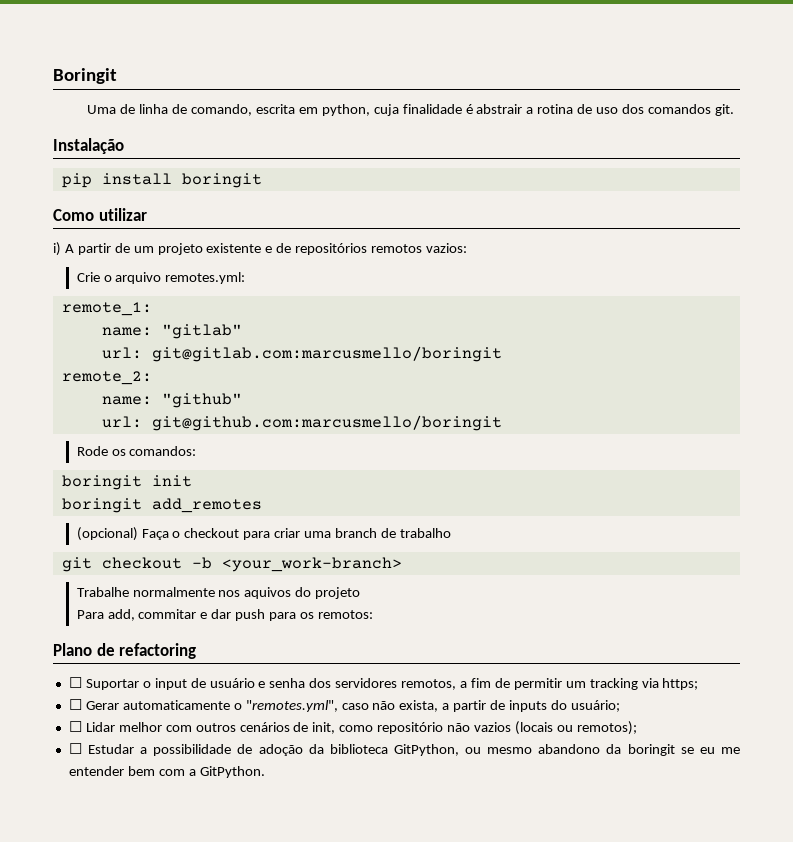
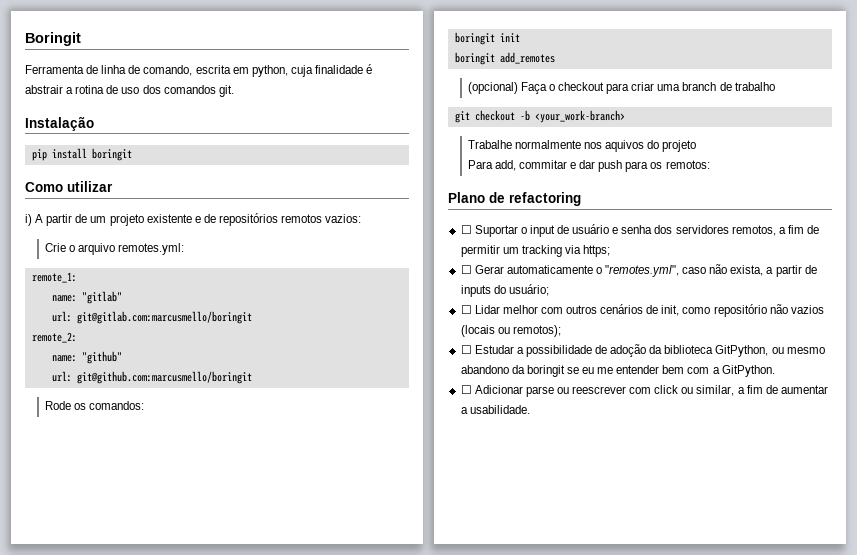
[87,105,117,114] Uma -> [25,65,84,74] Ferramenta
(265, 772) none -> [460,385,828,397] [460,405,530,414] // ☐ Adicionar parse ou reescrever com click ou similar, a fim de aumentar a usabilidade.

